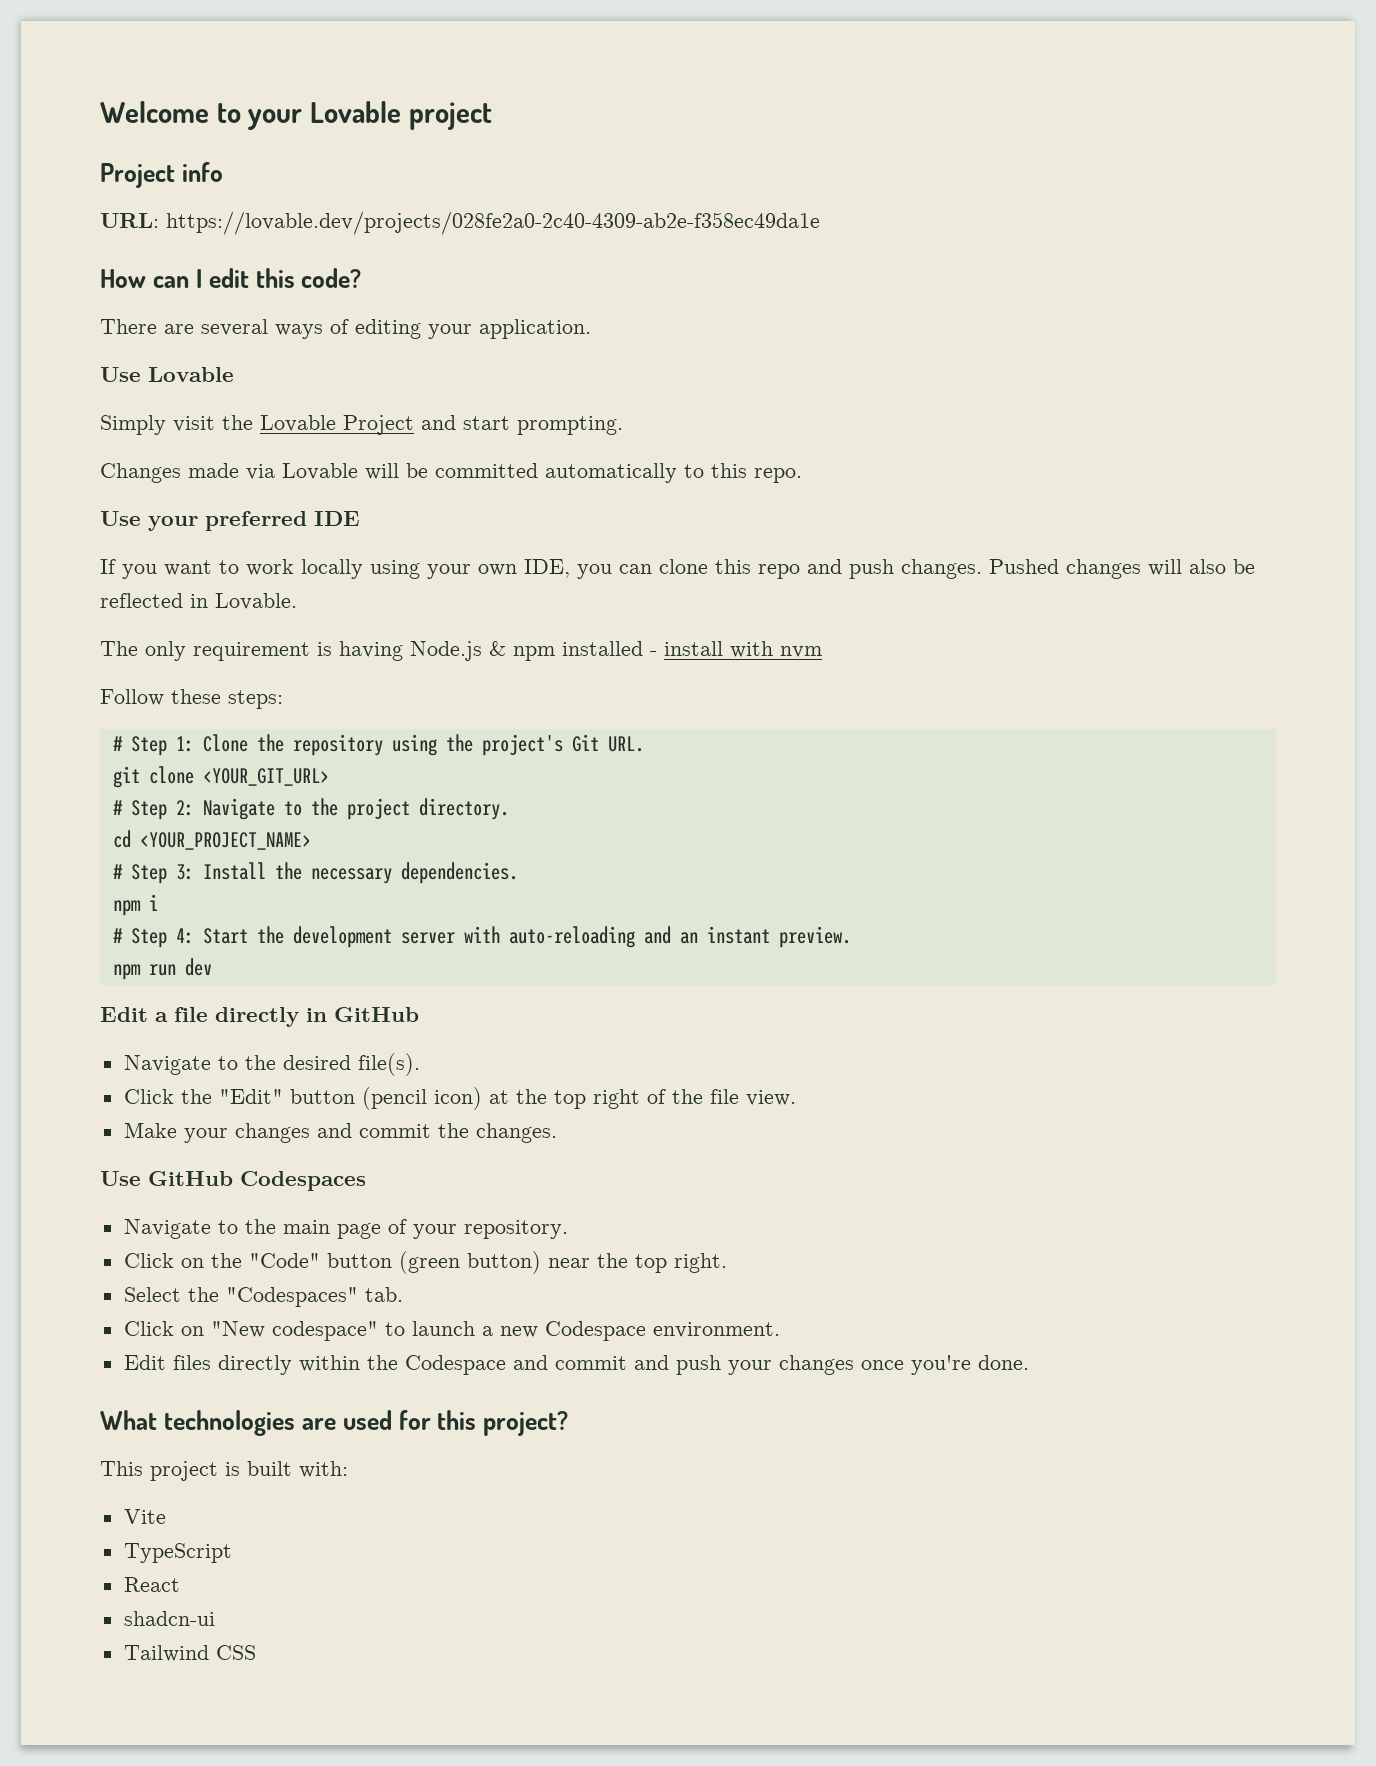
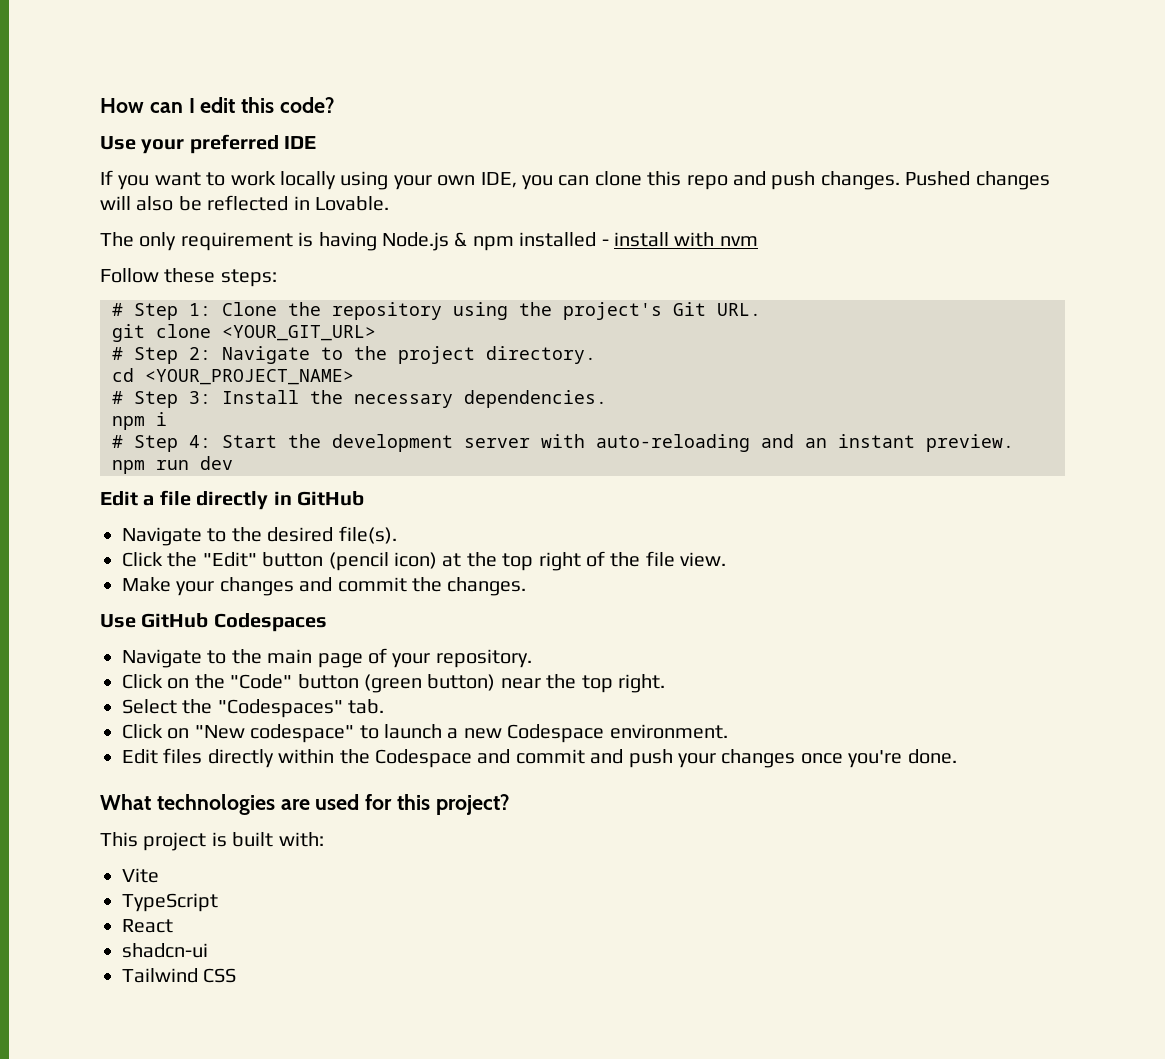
[100,101,492,130] [100,162,223,188] [100,211,820,235] Welcome to your Lovable project // Project info // URL: https://lovable.dev/projects/028fe2a0-2c40-4309-ab2e-f358ec49da1e // -> (100, 105) none
[100,319,591,339] [100,367,234,382] [100,415,623,435] [100,463,802,483] // There are several ways of editing your application. // Use Lovable // Simply visit the Lovable Project and start prompting. // Changes made via Lovable will be committed automatically to this repo. -> (336, 105) none

